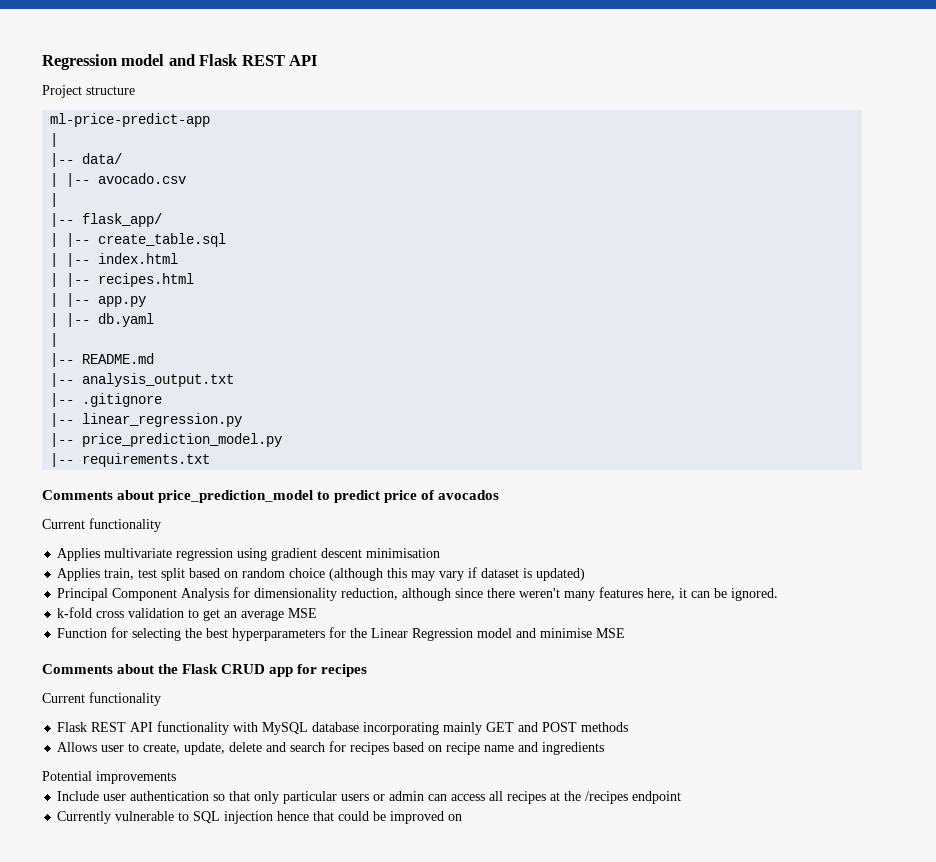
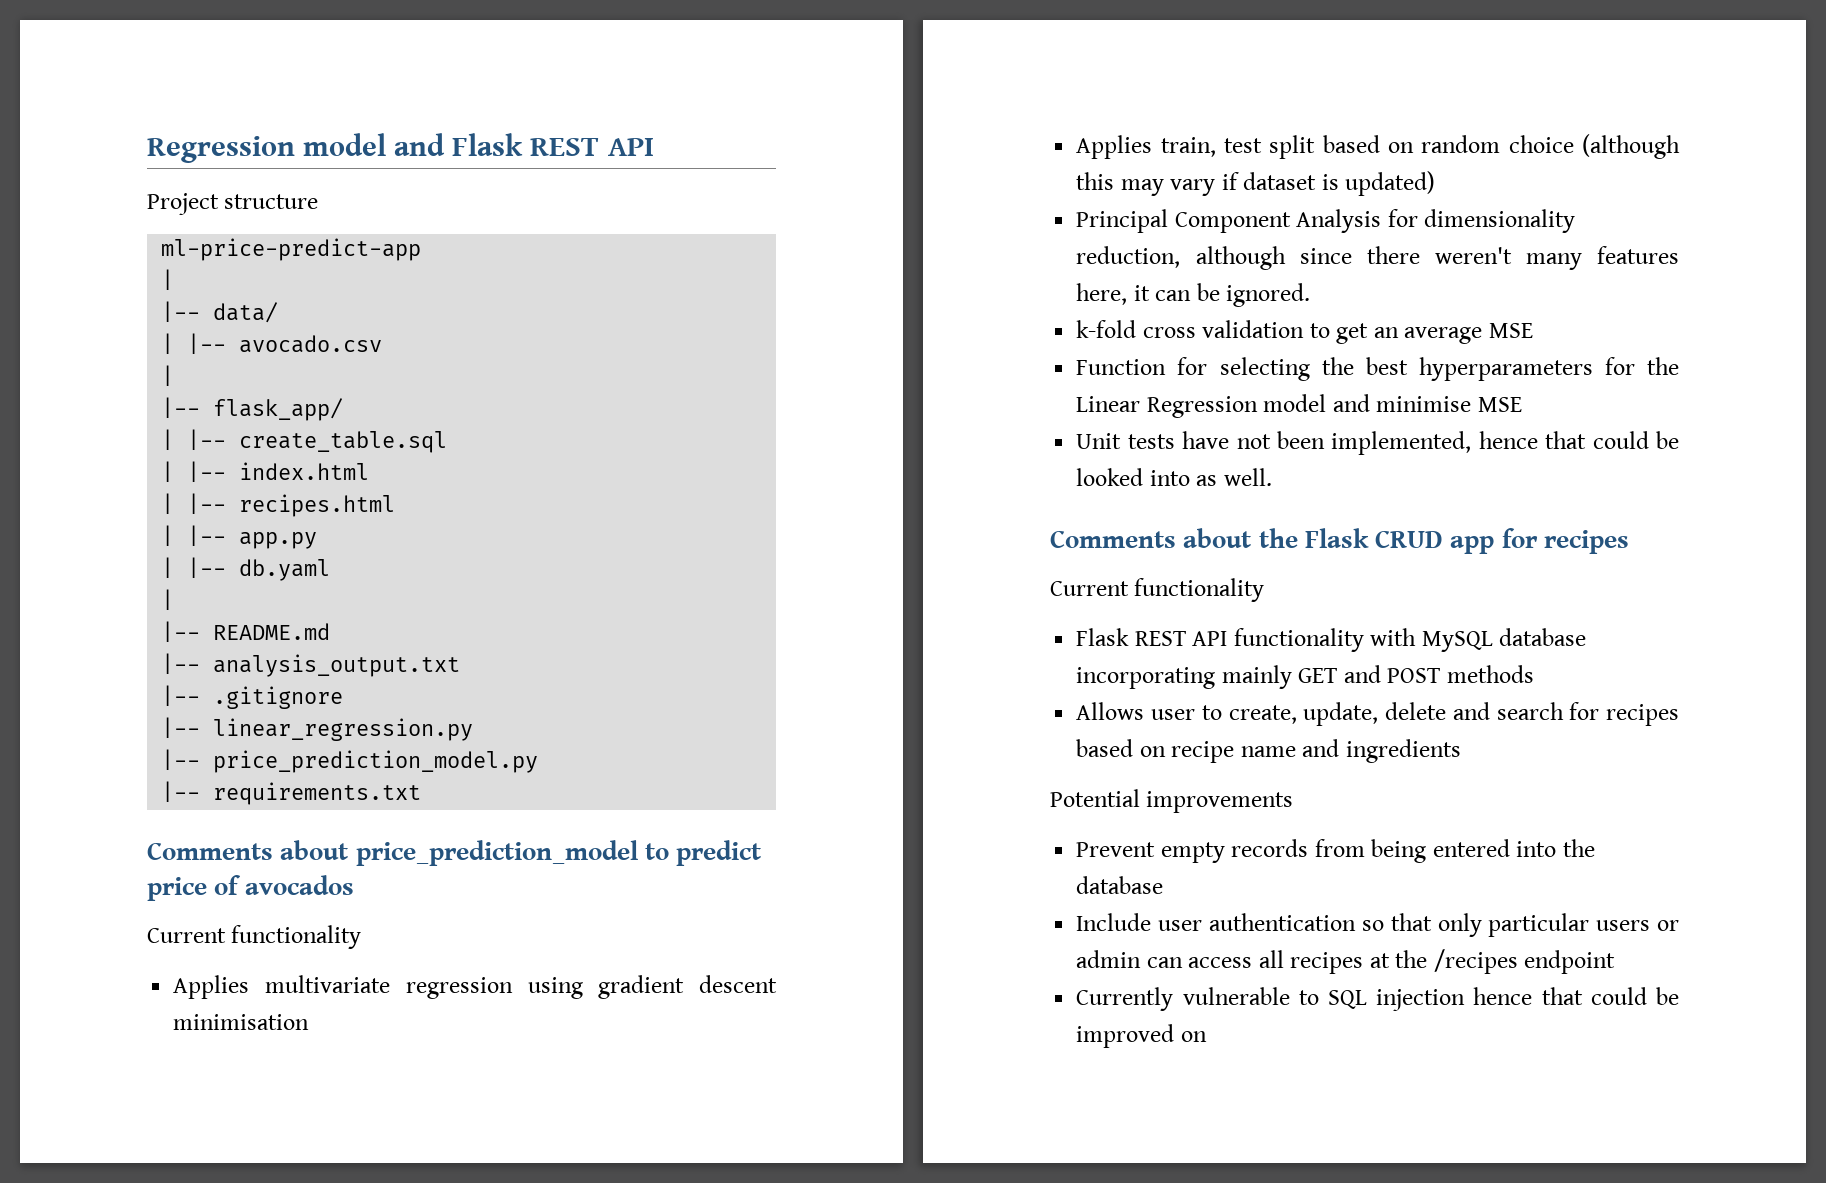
(626, 633) none -> [1076,431,1679,455] [1076,468,1272,486] // Unit tests have not been implemented, hence that could be looked into as well.
(176, 777) none -> [1076,839,1595,863] [1076,876,1164,894] // Prevent empty records from being entered into the database

